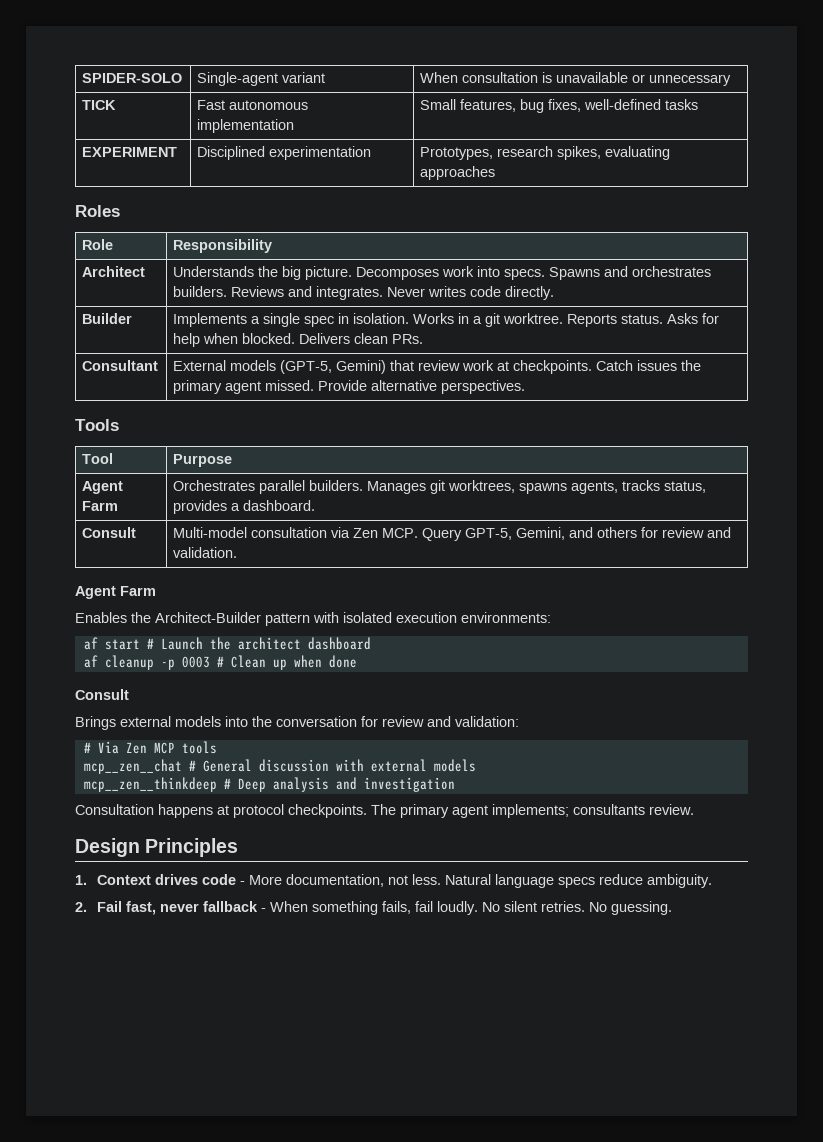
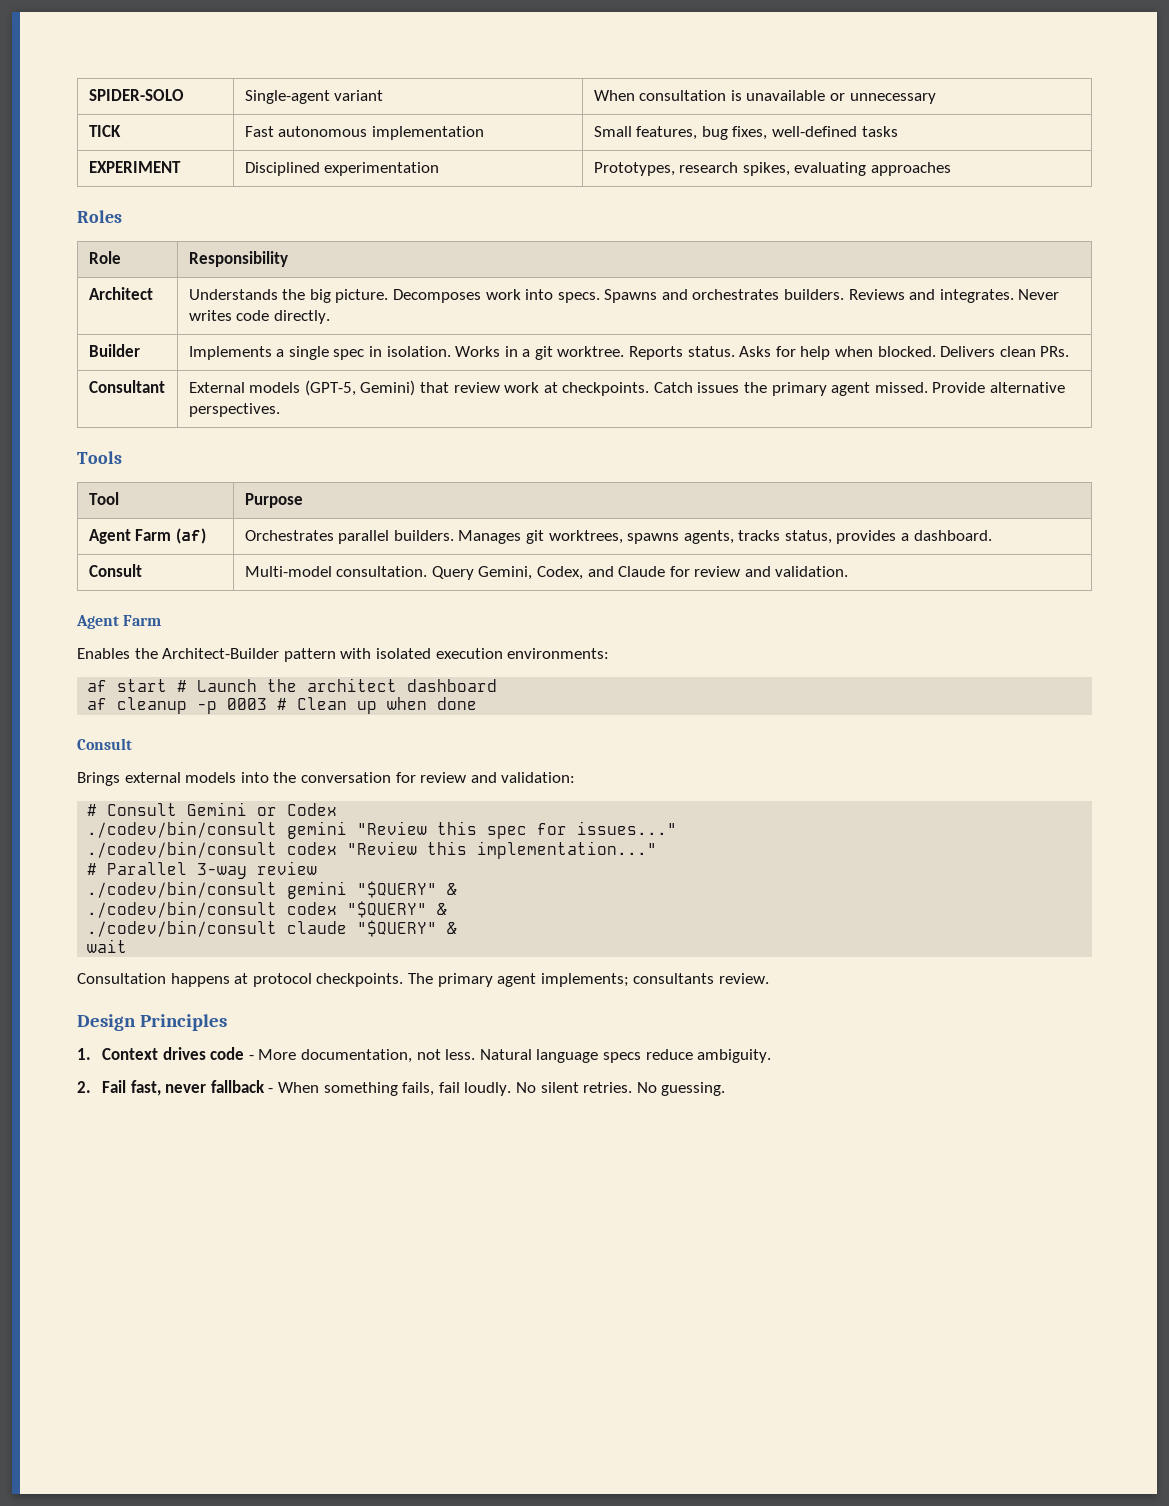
(119, 506) none -> [175,528,206,544] (af)
[251,527,638,541] consultation via Zen MCP. Query GPT-5, Gemini, and others -> [336,566,666,580] consultation. Query Gemini, Codex, and Claude
[97,741,217,754] [83,759,476,774] [83,777,455,792] Via Zen MCP tools // mcp__zen__chat # General discussion with external models // mcp__zen__thinkdeep # Deep analysis and investigation -> [107,802,338,816] [87,821,678,839] [87,841,658,859] [87,861,318,879] [87,881,458,899] [87,901,448,918] [87,920,458,937] [87,939,128,953] Consult Gemini or Codex // ./codev/bin/consult gemini "Review this spec for issues..." // ./codev/bin/consult codex "Review this implementation..." // # Parallel 3-way review // ./codev/bin/consult gemini "$QUERY" & // ./codev/bin/consult codex "$QUERY" & // ./codev/bin/consult claude "$QUERY" & // wait

